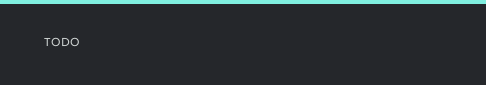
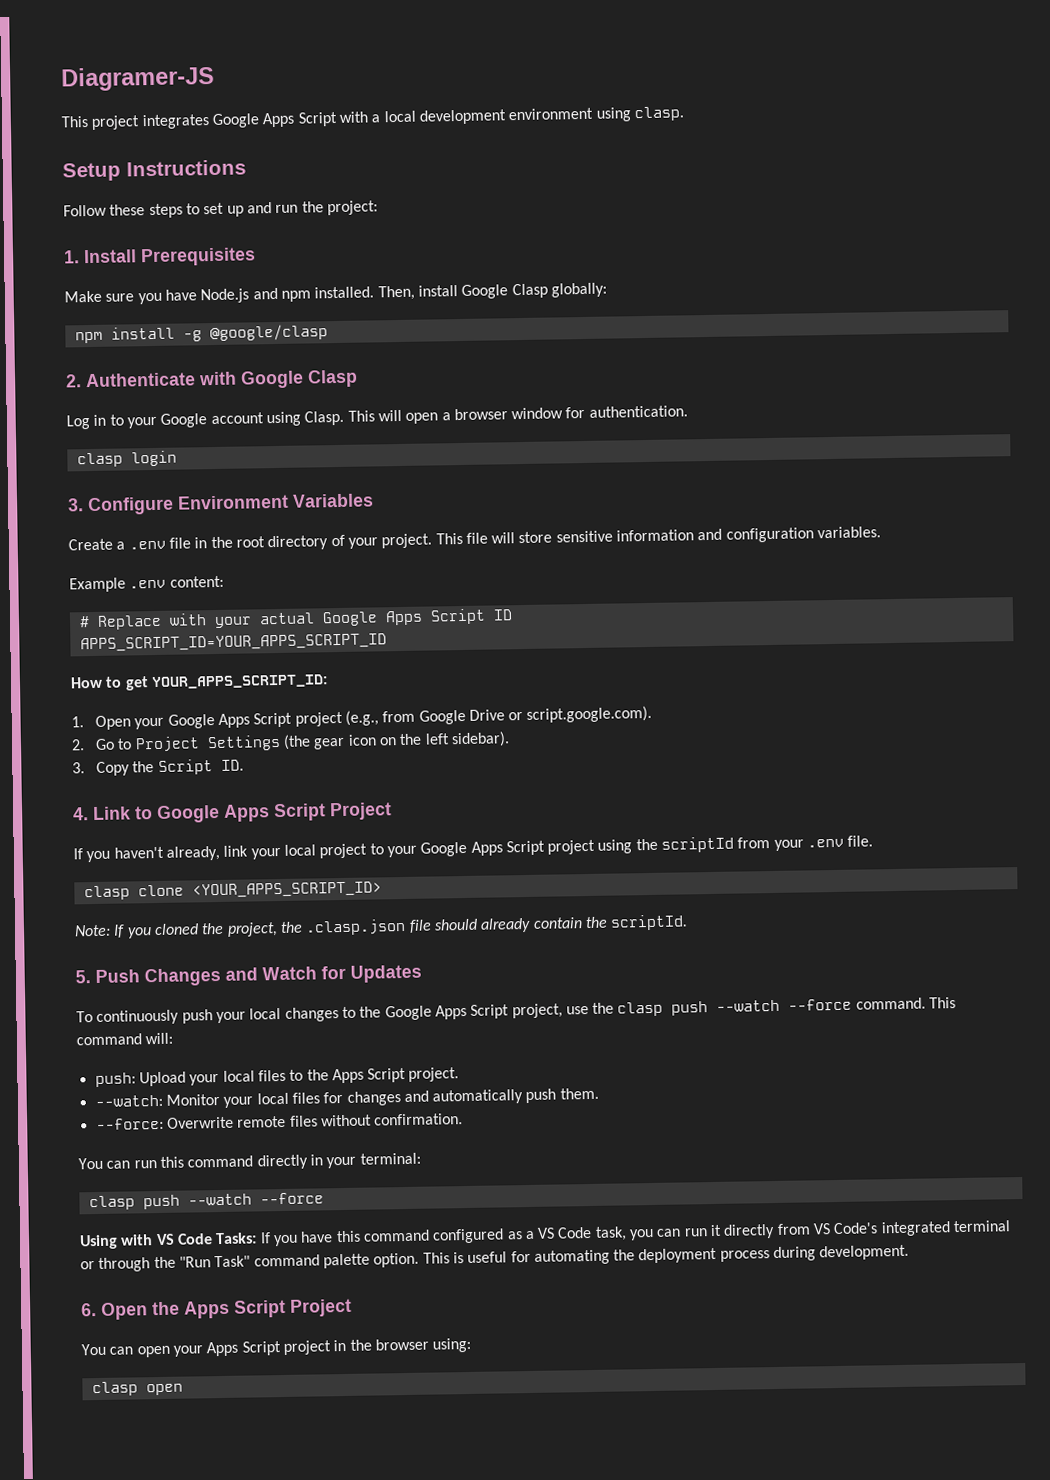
[44,37,80,47] TODO -> [61,65,215,92] [61,106,684,130] [62,159,246,182] [63,200,378,219] [63,247,256,267] [64,282,607,305] [74,324,328,344] [66,369,358,389] [66,405,688,430] [76,450,177,468] [68,493,374,516] [68,526,882,551] [69,575,224,593] [78,608,513,630] [79,633,387,653] [70,674,328,691] [71,705,653,730] [71,731,510,753] [72,759,244,776] [73,802,392,823] [73,835,874,863] [83,881,382,901] [74,914,689,939] [75,964,422,987] [76,997,957,1025] [76,1032,174,1046] [94,1067,460,1088] [94,1087,599,1108] [95,1113,464,1131] [78,1152,421,1170] [88,1192,324,1211] [79,1220,1012,1250] [80,1244,910,1272] [81,1298,352,1320] [81,1337,472,1358] [91,1381,183,1397] Diagramer-JS // This project integrates Google Apps Script with a local development environment using clasp. // Setup Instructions // Follow these steps to set up and run the project: // 1. Install Prerequisites // Make sure you have Node.js and npm installed. Then, install Google Clasp globally: // npm install -g @google/clasp // 2. Authenticate with Google Clasp // Log in to your Google account using Clasp. This will open a browser window for authentication. // clasp login // 3. Configure Environment Variables // Create a .env file in the root directory of your project. This file will store sensitive information and configuration variables. // Example .env content: // # Replace with your actual Google Apps Script ID // APPS_SCRIPT_ID=YOUR_APPS_SCRIPT_ID // How to get YOUR_APPS_SCRIPT_ID: // 1. Open your Google Apps Script project (e.g., from Google Drive or script.google.com). // 2. Go to Project Settings (the gear icon on the left sidebar). // 3. Copy the Script ID. // 4. Link to Google Apps Script Project // If you haven't already, link your local project to your Google Apps Script project using the scriptId from your .env file. // clasp clone <YOUR_APPS_SCRIPT_ID> // Note: If you cloned the project, the .clasp.json file should already contain the scriptId. // 5. Push Changes and Watch for Updates // To continuously push your local changes to the Google Apps Script project, use the clasp push --watch --force command. This command will: // push: Upload your local files to the Apps Script project. // --watch: Monitor your local files for changes and automatically push them. // --force: Overwrite remote files without confirmation. // You can run this command directly in your terminal: // clasp push --watch --force // Using with VS Code Tasks: If you have this command configured as a VS Code task, you can run it directly from VS Code's integrated terminal or through the "Run Task" command palette option. This is useful for automating the deployment process during development. // 6. Open the Apps Script Project // You can open your Apps Script project in the browser using: // clasp open

